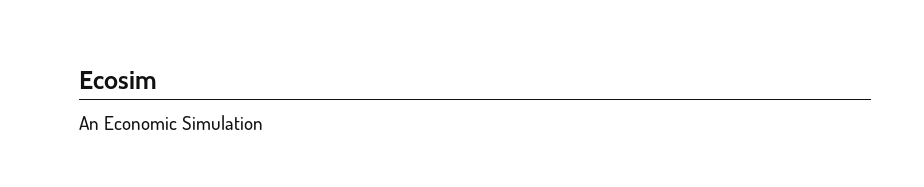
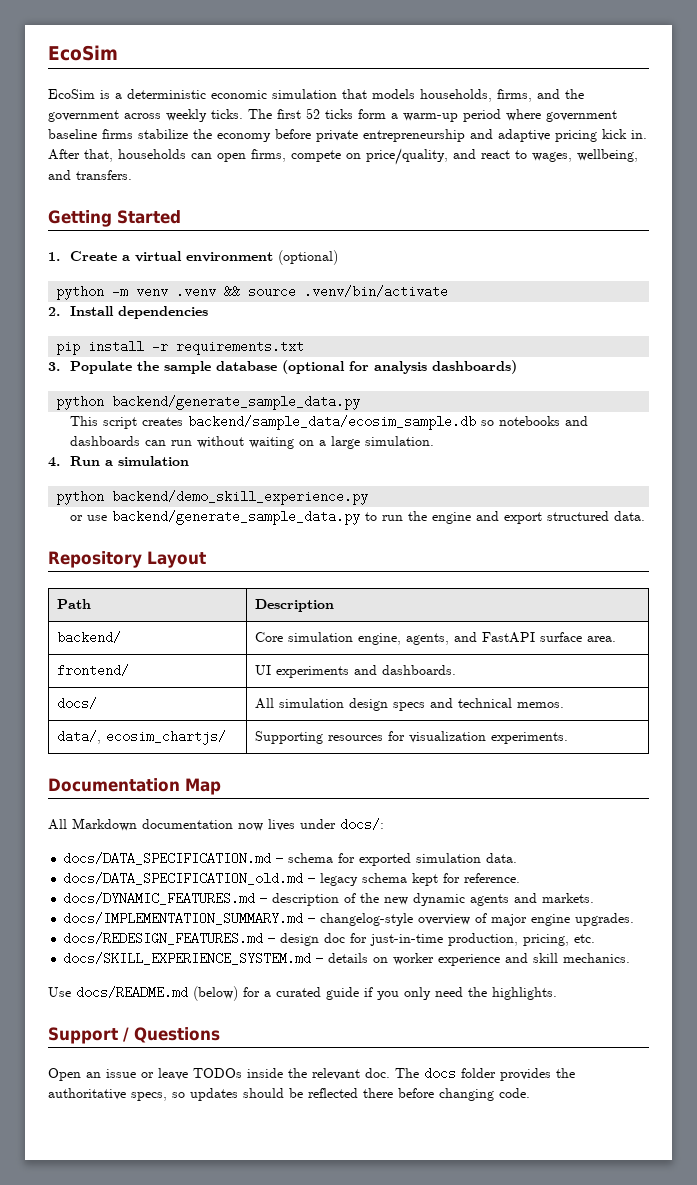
[79,71,157,89] [79,115,264,130] Ecosim // An Economic Simulation -> [48,45,118,61] [48,89,584,102] [48,108,617,122] [48,129,647,142] [48,148,638,165] [48,170,132,180] [48,210,181,227] [48,250,339,265] [56,285,449,300] [48,306,209,319] [56,340,305,355] [48,360,518,374] [56,395,361,410] [70,415,589,430] [70,436,435,449] [48,456,190,467] [56,490,369,505] [70,510,646,525] [48,551,206,568] [56,599,91,609] [254,599,334,612] [56,631,121,644] [254,632,616,645] [56,664,129,677] [254,665,456,678] [56,697,97,710] [254,698,564,711] [56,730,226,745] [254,731,568,744] [48,778,221,795] [48,818,384,831] [63,852,518,866] [63,872,521,886] [63,892,595,906] [63,912,635,926] [63,932,596,946] [63,952,631,966] [48,986,557,1001] [48,1027,220,1044] [48,1067,575,1081] [48,1088,530,1101] EcoSim // EcoSim is a deterministic economic simulation that models households, firms, and the government across weekly ticks. The first 52 ticks form a warm-up period where government baseline firms stabilize the economy before private entrepreneurship and adaptive pricing kick in. After that, households can open firms, compete on price/quality, and react to wages, wellbeing, and transfers. // Getting Started // 1. Create a virtual environment (optional) // python -m venv .venv && source .venv/bin/activate // 2. Install dependencies // pip install -r requirements.txt // 3. Populate the sample database (optional for analysis dashboards) // python backend/generate_sample_data.py // This script creates backend/sample_data/ecosim_sample.db so notebooks and dashboards can run without waiting on a large simulation. // 4. Run a simulation // python backend/demo_skill_experience.py // or use backend/generate_sample_data.py to run the engine and export structured data. // Repository Layout // Path | Description // backend/ | Core simulation engine, agents, and FastAPI surface area. // frontend/ | UI experiments and dashboards. // docs/ | All simulation design specs and technical memos. // data/, ecosim_chartjs/ | Supporting resources for visualization experiments. // Documentation Map // All Markdown documentation now lives under docs/: // docs/DATA_SPECIFICATION.md – schema for exported simulation data. // docs/DATA_SPECIFICATION_old.md – legacy schema kept for reference. // docs/DYNAMIC_FEATURES.md – description of the new dynamic agents and markets. // docs/IMPLEMENTATION_SUMMARY.md – changelog-style overview of major engine upgrades. // docs/REDESIGN_FEATURES.md – design doc for just-in-time production, pricing, etc. // docs/SKILL_EXPERIENCE_SYSTEM.md – details on worker experience and skill mechanics. // Use docs/README.md (below) for a curated guide if you only need the highlights. // Support / Questions // Open an issue or leave TODOs inside the relevant doc. The docs folder provides the authoritative specs, so updates should be reflected there before changing code.

